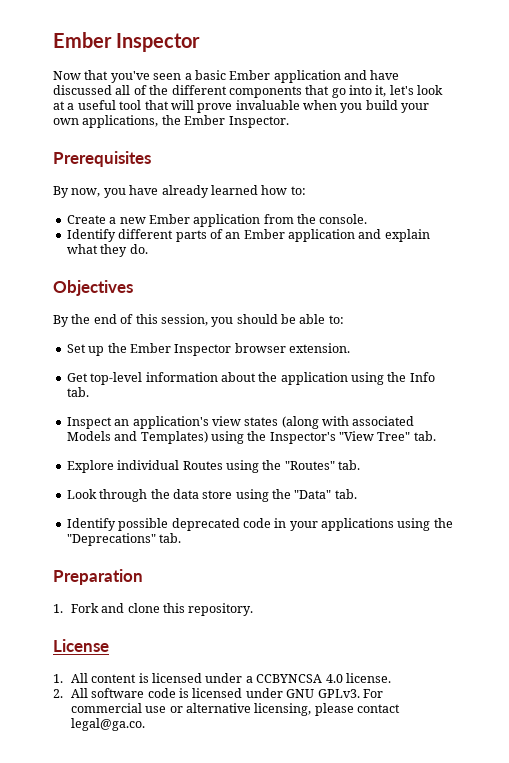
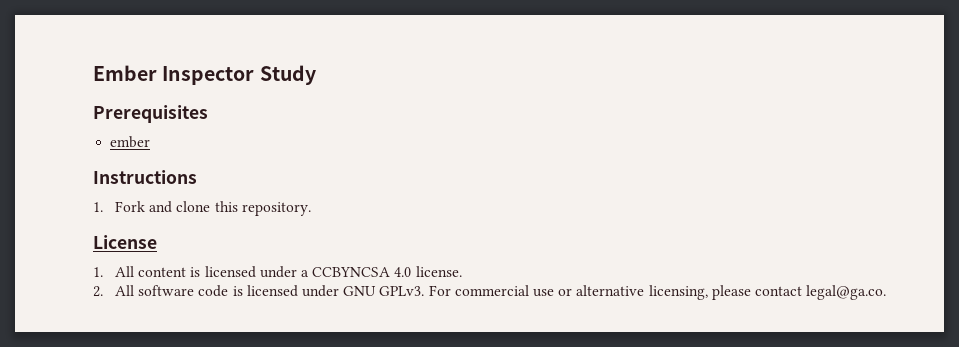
[53,32,201,52] [53,70,400,83] [53,85,444,98] [53,100,430,113] [53,115,289,128] [53,151,151,167] [53,185,306,198] [66,214,368,227] [66,229,430,242] [66,244,148,257] [53,280,133,296] [53,314,344,327] [66,343,350,356] [66,372,435,385] [66,387,89,397] [66,416,415,429] [66,431,436,444] [66,460,360,473] [66,489,357,502] [66,518,453,531] [66,533,182,546] [53,569,143,585] Ember Inspector // Now that you've seen a basic Ember application and have discussed all of the different components that go into it, let's look at a useful tool that will prove invaluable when you build your own applications, the Ember Inspector. // Prerequisites // By now, you have already learned how to: // Create a new Ember application from the console. // Identify different parts of an Ember application and explain what they do. // Objectives // By the end of this session, you should be able to: // Set up the Ember Inspector browser extension. // Get top-level information about the application using the Info tab. // Inspect an application's view states (along with associated Models and Templates) using the Inspector's "View Tree" tab. // Explore individual Routes using the "Routes" tab. // Look through the data store using the "Data" tab. // Identify possible deprecated code in your applications using the "Deprecations" tab. // Preparation -> [93,65,316,85] [93,105,208,123] [110,136,151,148] [93,170,197,184] Ember Inspector Study // Prerequisites // ember // Instructions

